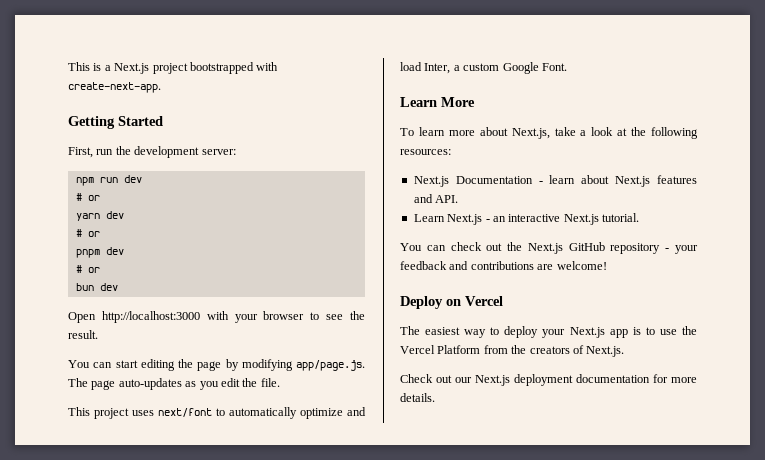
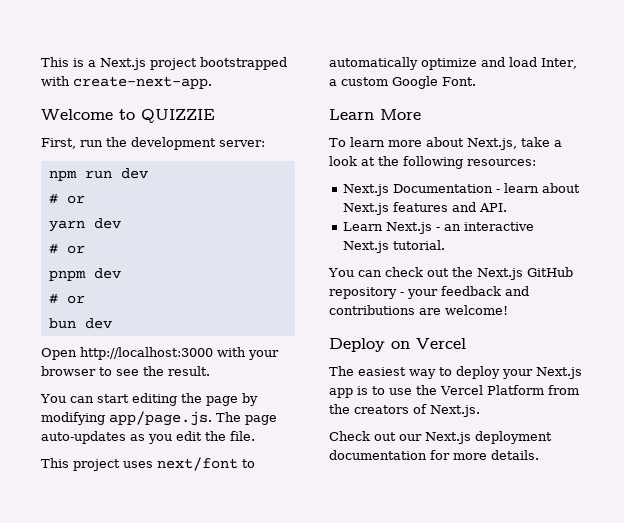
[68,116,163,129] Getting Started -> [41,109,215,123] Welcome to QUIZZIE

